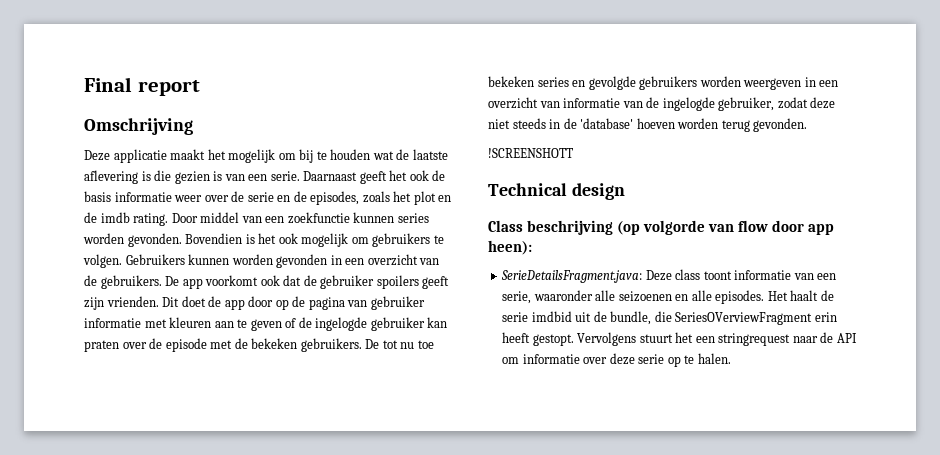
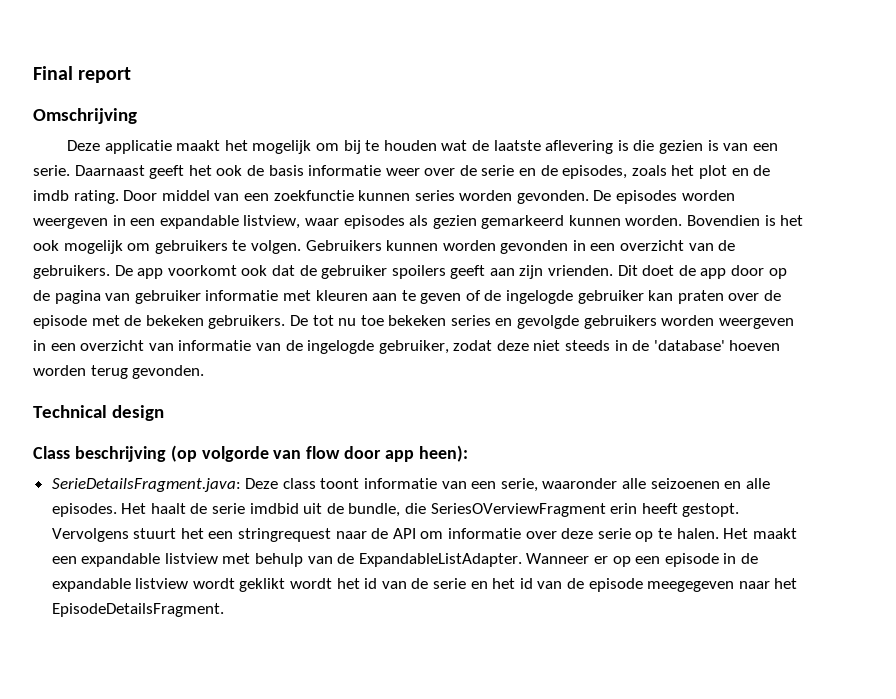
(182, 240) none -> [593,190,735,204] [33,215,683,229] De episodes worden weergeven in een expandable listview, waar episodes als gezien gemarkeerd kunnen worden.
(450, 282) none -> [489,268,515,276] aan
[488,148,573,158] // !SCREENSHOTT -> (205, 372) none
(731, 358) none -> [723,528,797,539] [51,553,758,567] [51,578,798,592] [51,603,224,617] Het maakt een expandable listview met behulp van de ExpandableListAdapter. Wanneer er op een episode in de expandable listview wordt geklikt wordt het id van de serie en het id van de episode meegegeven naar het EpisodeDetailsFragment.

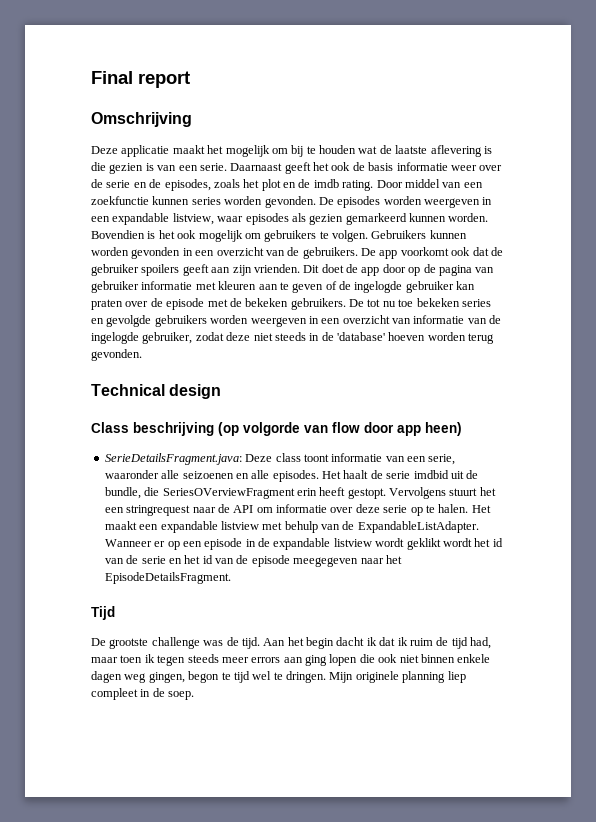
[418,445,468,462] heen): -> [425,422,462,436] heen)
(224, 610) none -> [91,606,115,620] [91,637,491,649] [91,654,491,666] [91,671,466,683] [91,688,195,700] // Tijd // De grootste challenge was de tijd. Aan het begin dacht ik dat ik ruim de tijd had, maar toen ik tegen steeds meer errors aan ging lopen die ook niet binnen enkele dagen weg gingen, begon te tijd wel te dringen. Mijn originele planning liep compleet in de soep.

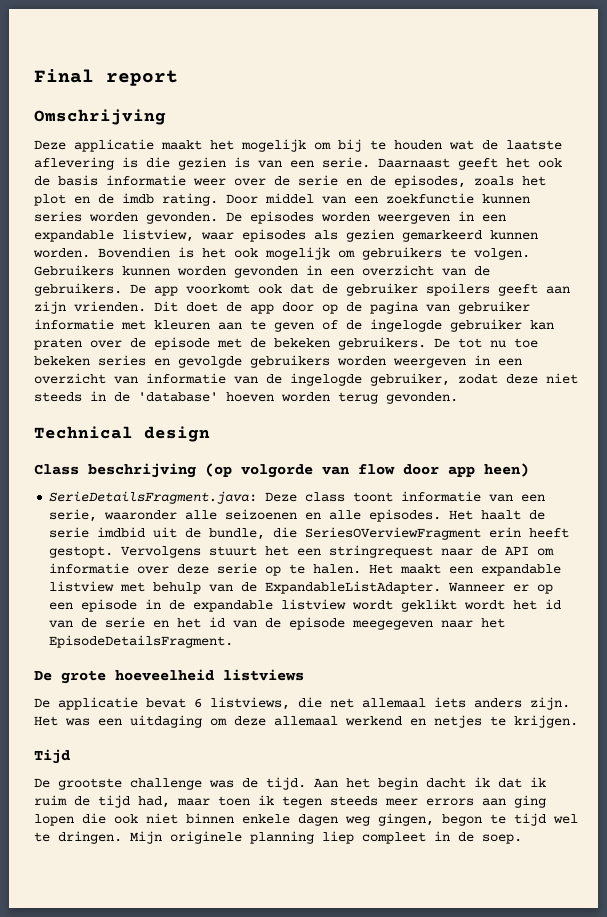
(231, 578) none -> [34,669,304,684] [34,697,570,710] [34,715,578,728] // De grote hoeveelheid listviews // De applicatie bevat 6 listviews, die net allemaal iets anders zijn. Het was een uitdaging om deze allemaal werkend en netjes te krijgen.

